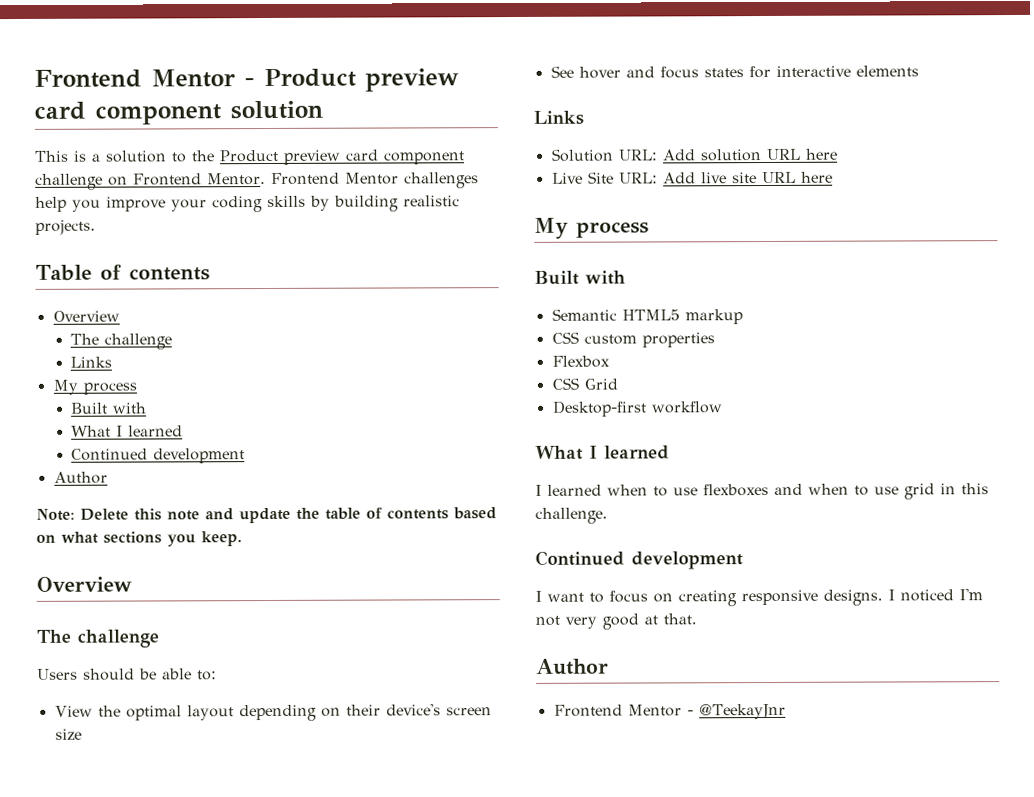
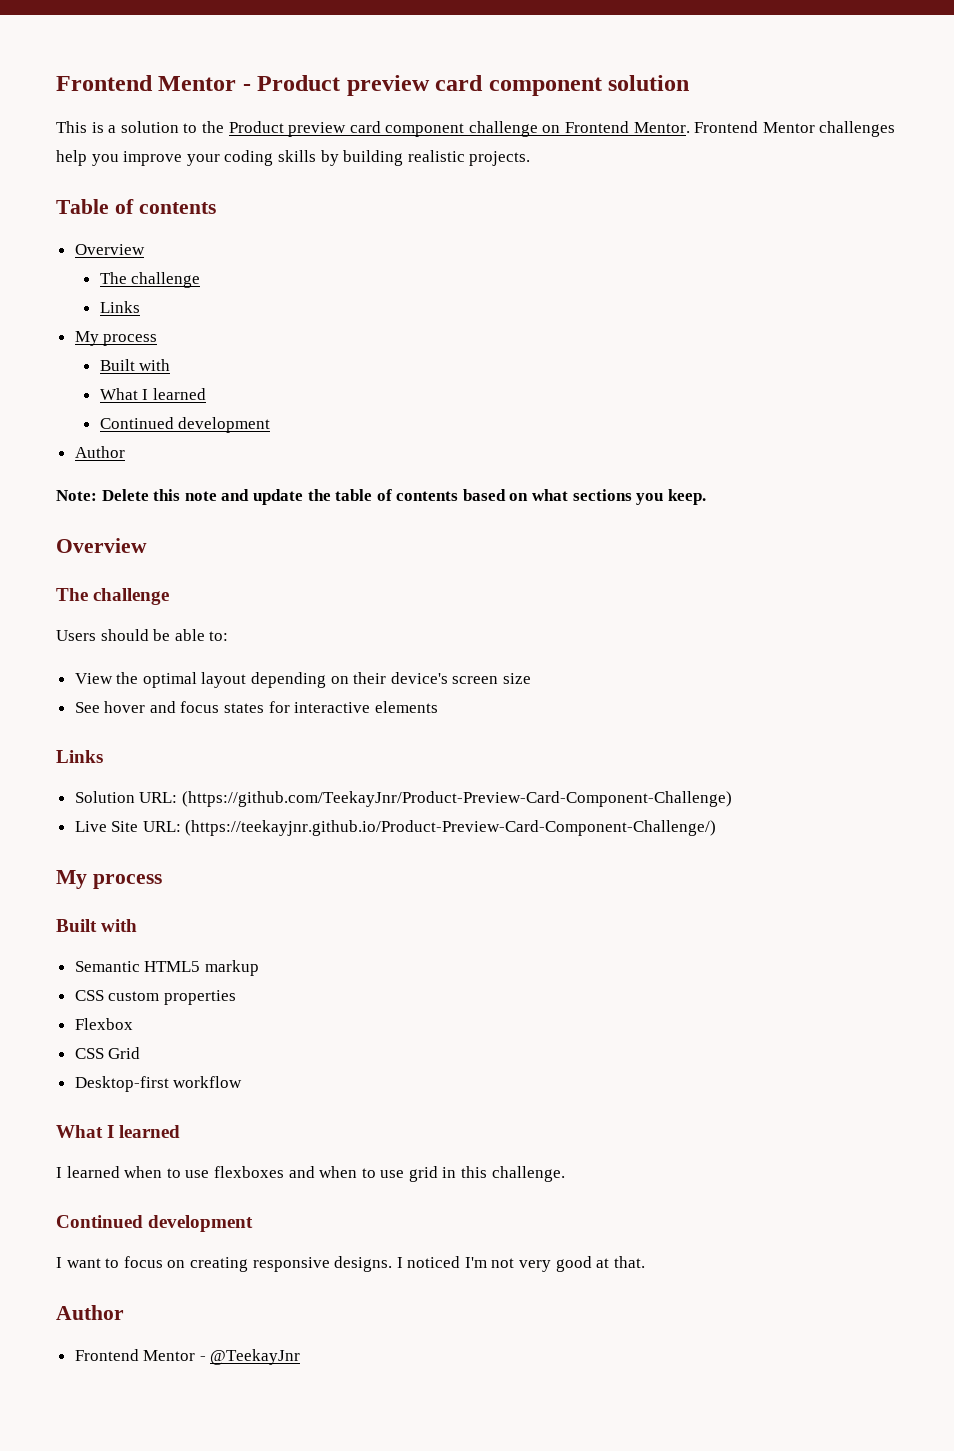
[662,148,838,162] Add solution URL here -> [181,791,732,807] (https://github.com/TeekayJnr/Product-Preview-Card-Component-Challenge)
[662,171,833,184] Add live site URL here -> [185,820,717,836] (https://teekayjnr.github.io/Product-Preview-Card-Component-Challenge/)

